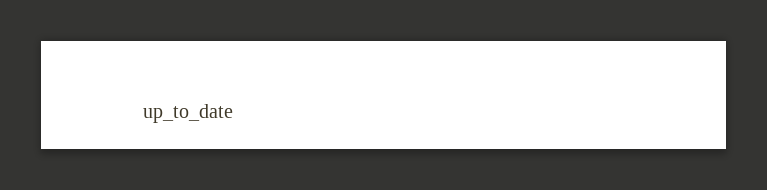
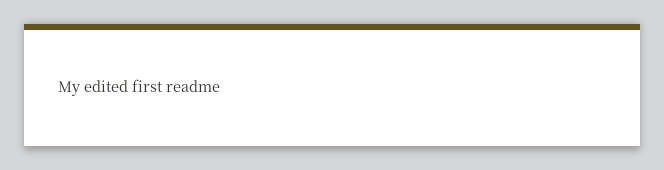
[143,104,233,123] up_to_date -> [58,79,220,96] My edited first readme

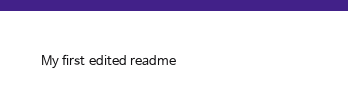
[84,79,163,92] edited first -> [62,54,127,66] first edited

